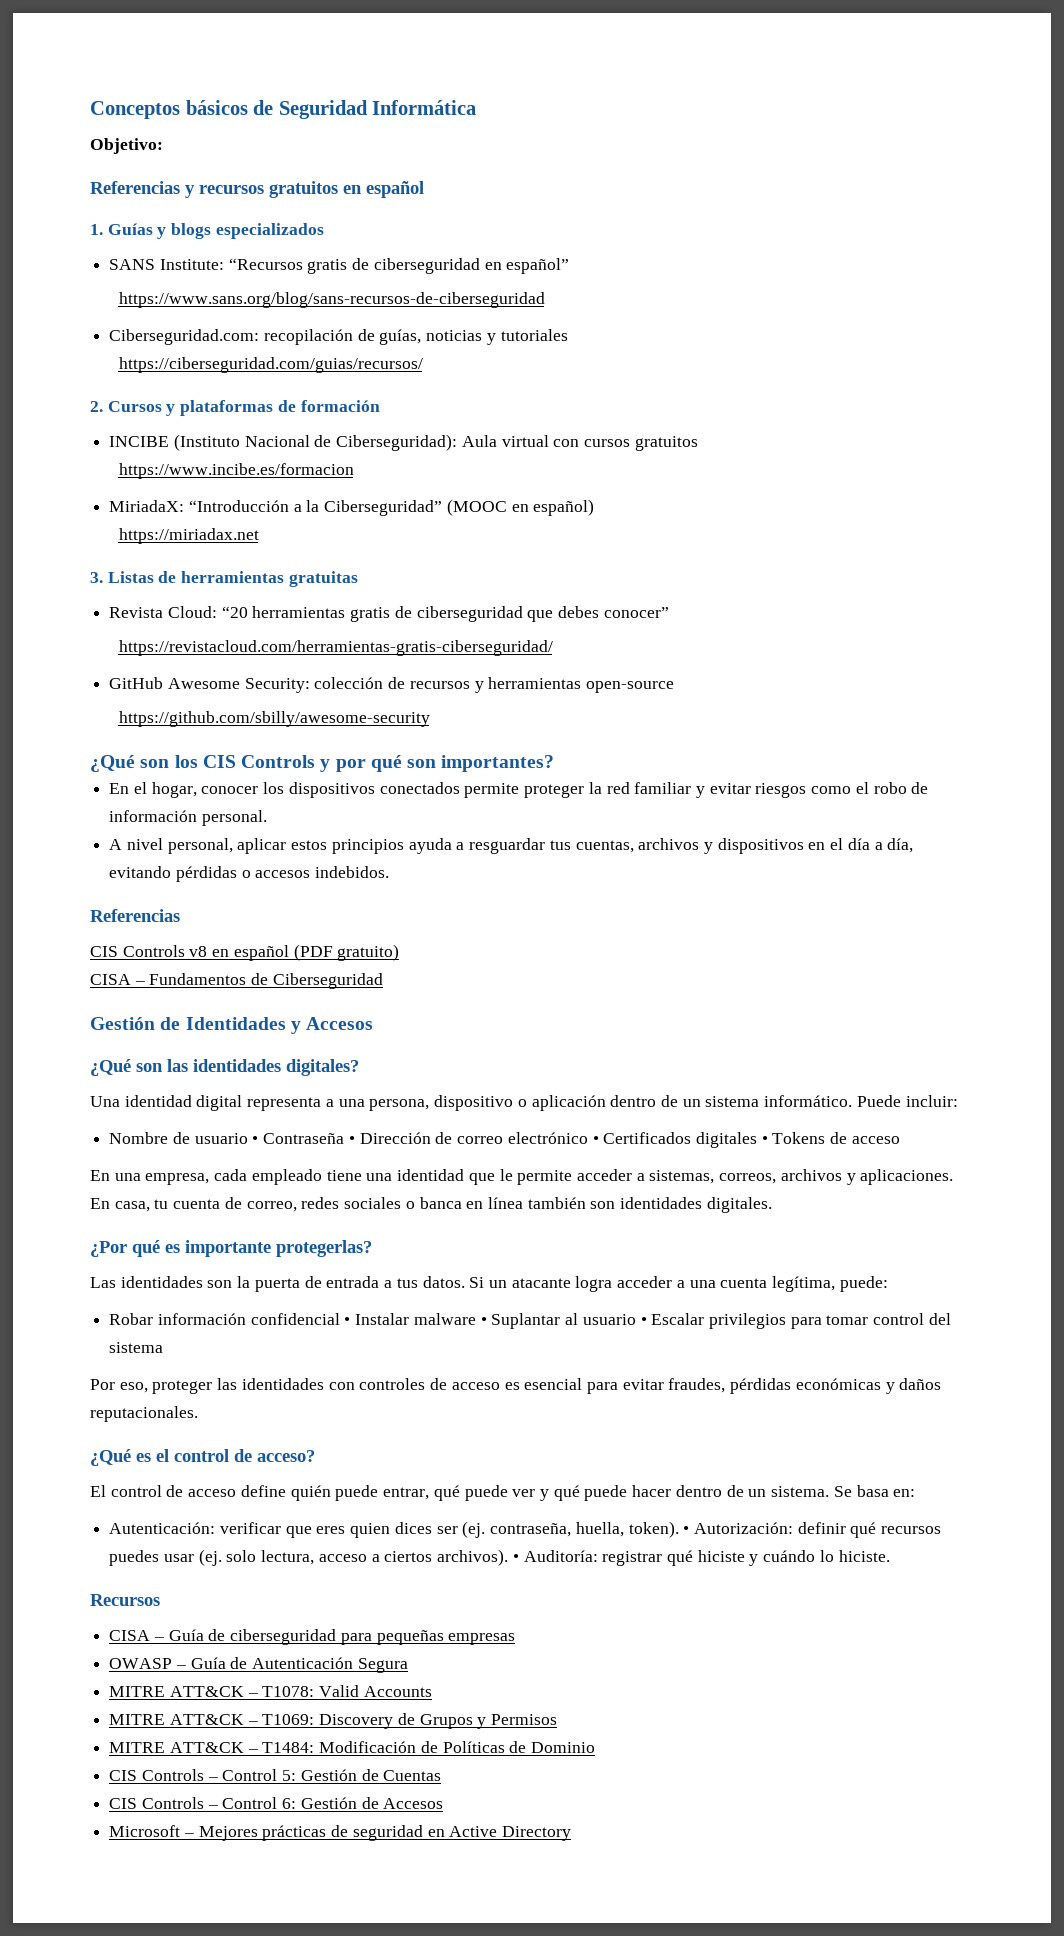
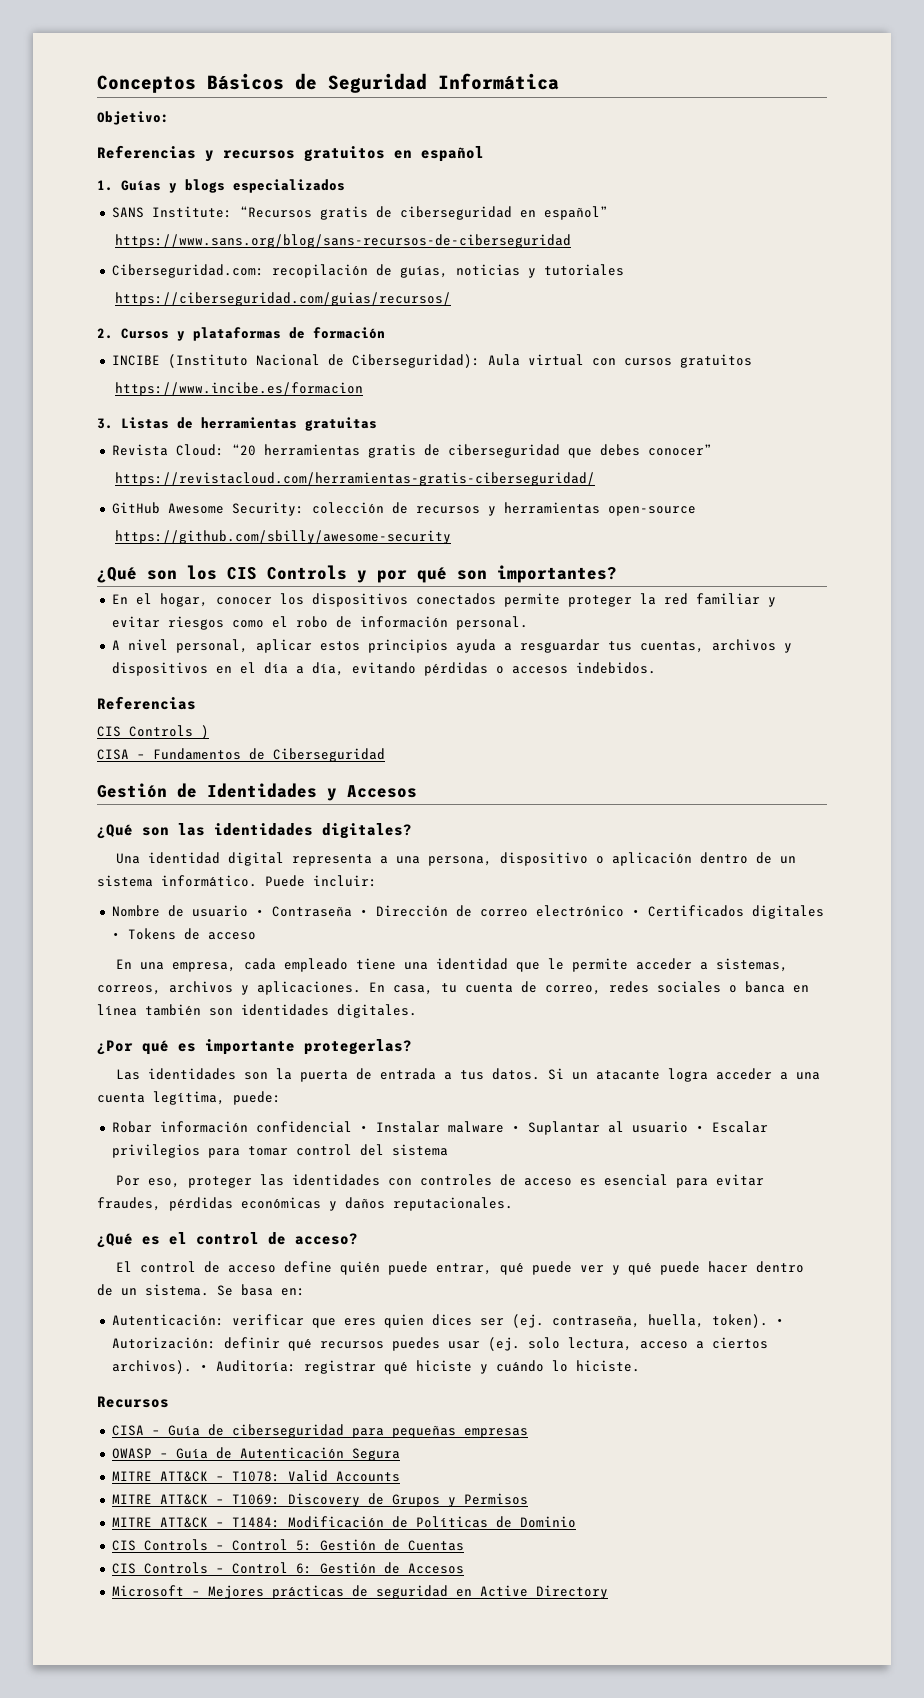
[185,100,248,115] básicos -> [207,73,284,90] Básicos
[109,499,595,516] [118,528,259,544] // MiriadaX: “Introducción a la Ciberseguridad” (MOOC en español) // https://miriadax.net -> (363, 389) none
[189,944,400,961] v8 en español (PDF gratuito) -> [201,725,209,739] )

